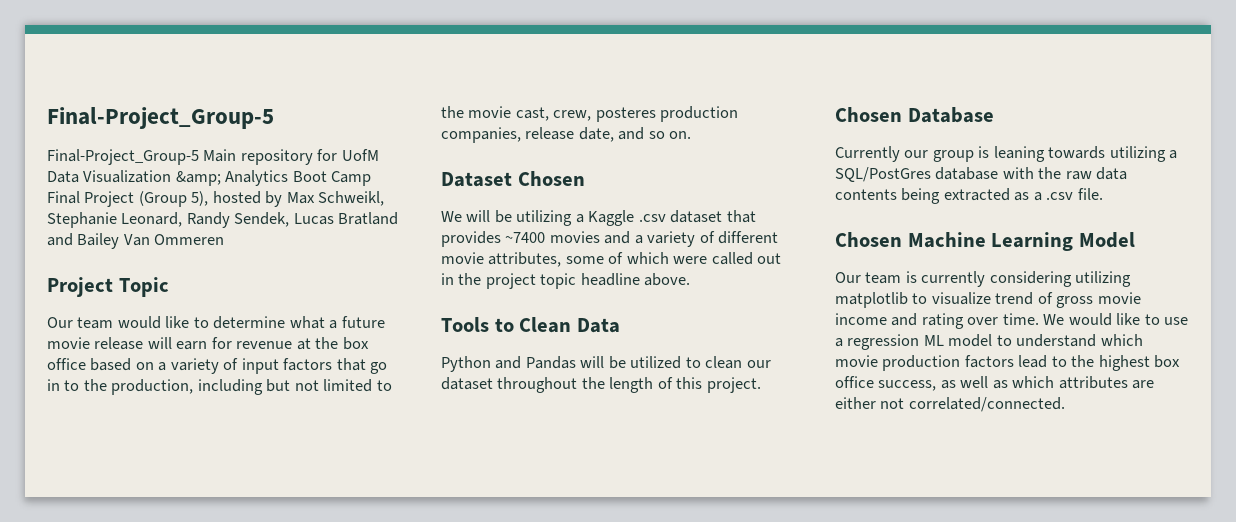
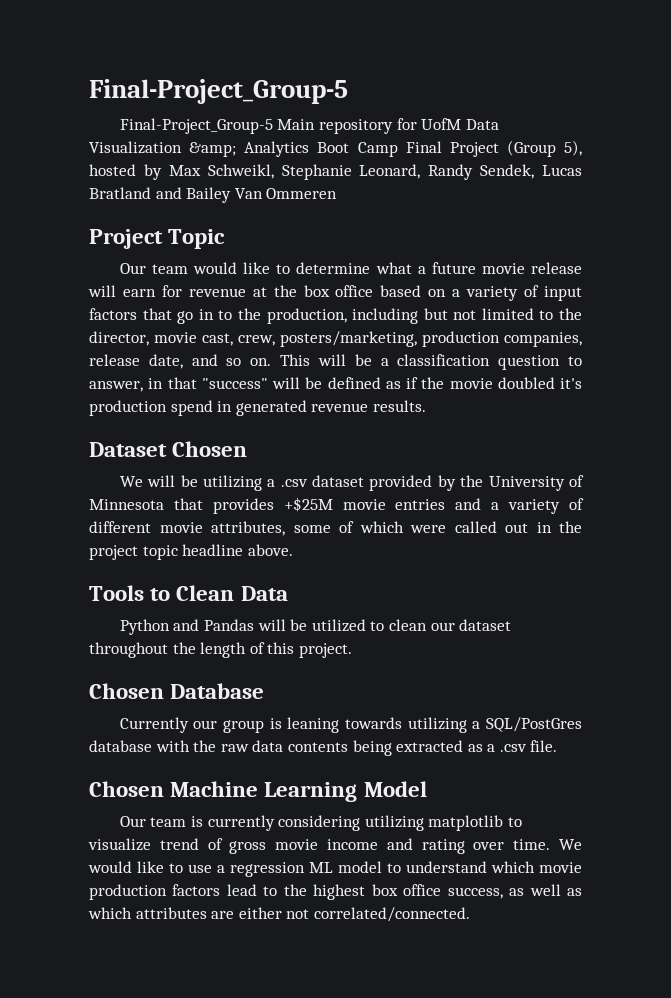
(464, 112) none -> [89,331,149,346] director,
[595,107,656,122] posteres -> [280,331,417,347] posters/marketing,
(692, 135) none -> [280,354,582,370] [89,377,582,392] [89,400,426,416] This will be a classification question to answer, in that "success" will be defined as if the movie doubled it's production spend in generated revenue results.
[588,210,635,226] Kaggle -> (276, 483) none
[726,210,756,223] [441,231,600,247] that provides ~7400 movies -> [369,475,584,491] [89,497,446,514] provided by the University of Minnesota that provides +$25M movie entries

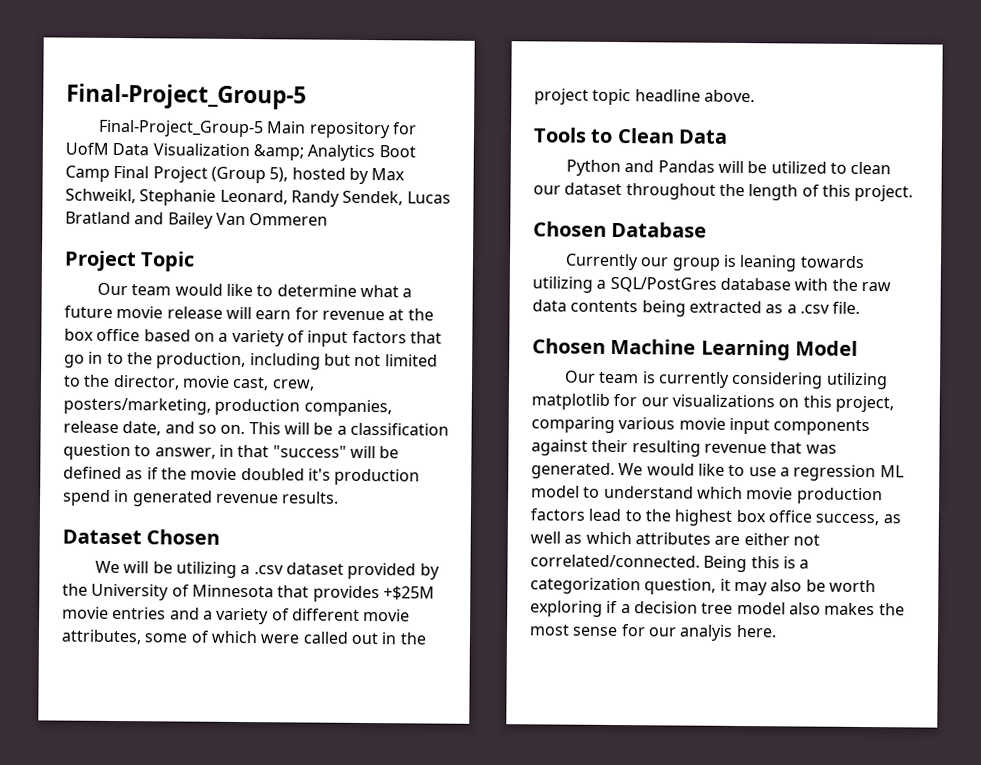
[507,817,522,827] [88,838,551,854] to visualize trend of gross movie income and rating over time. -> [613,393,894,413] [531,416,871,436] [531,439,837,457] [531,462,615,479] for our visualizations on this project, comparing various movie input components against their resulting revenue that was generated.
(470, 914) none -> [703,555,810,573] [530,577,876,596] [530,600,905,617] [529,624,777,641] Being this is a categorization question, it may also be worth exploring if a decision tree model also makes the most sense for our analyis here.

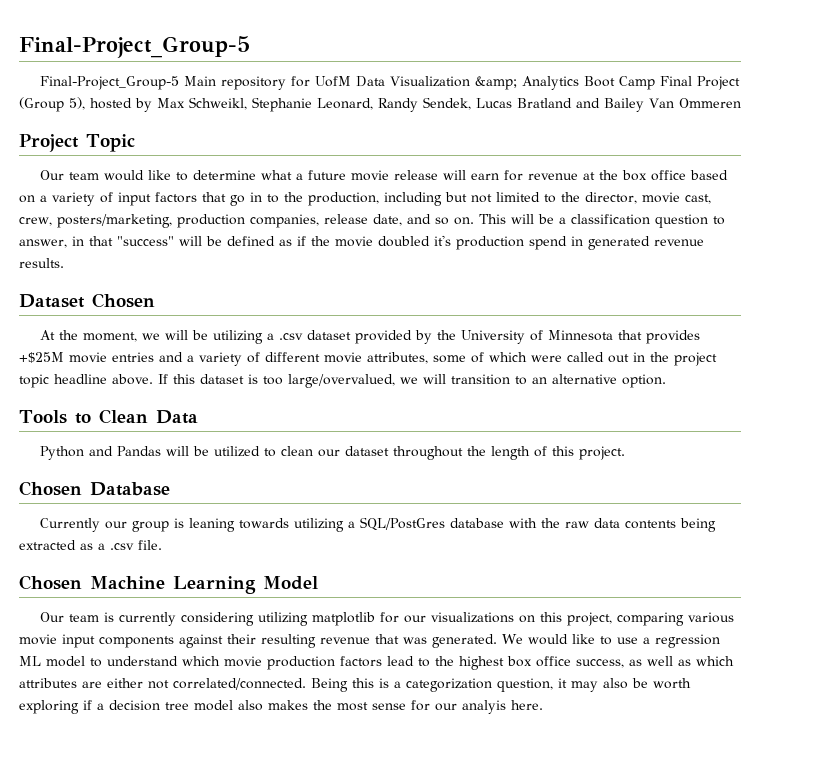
[95,560,121,574] We -> [39,330,160,342] At the moment, we
(755, 96) none -> [158,374,666,388] If this dataset is too large/overvalued, we will transition to an alternative option.

